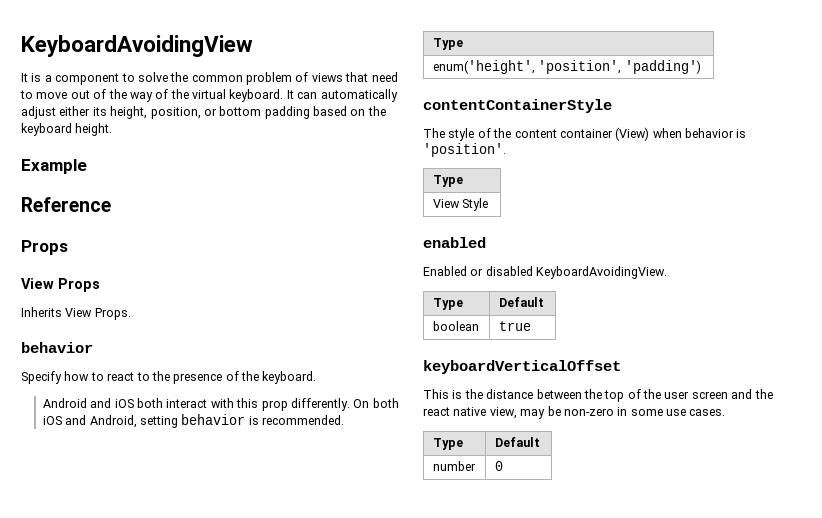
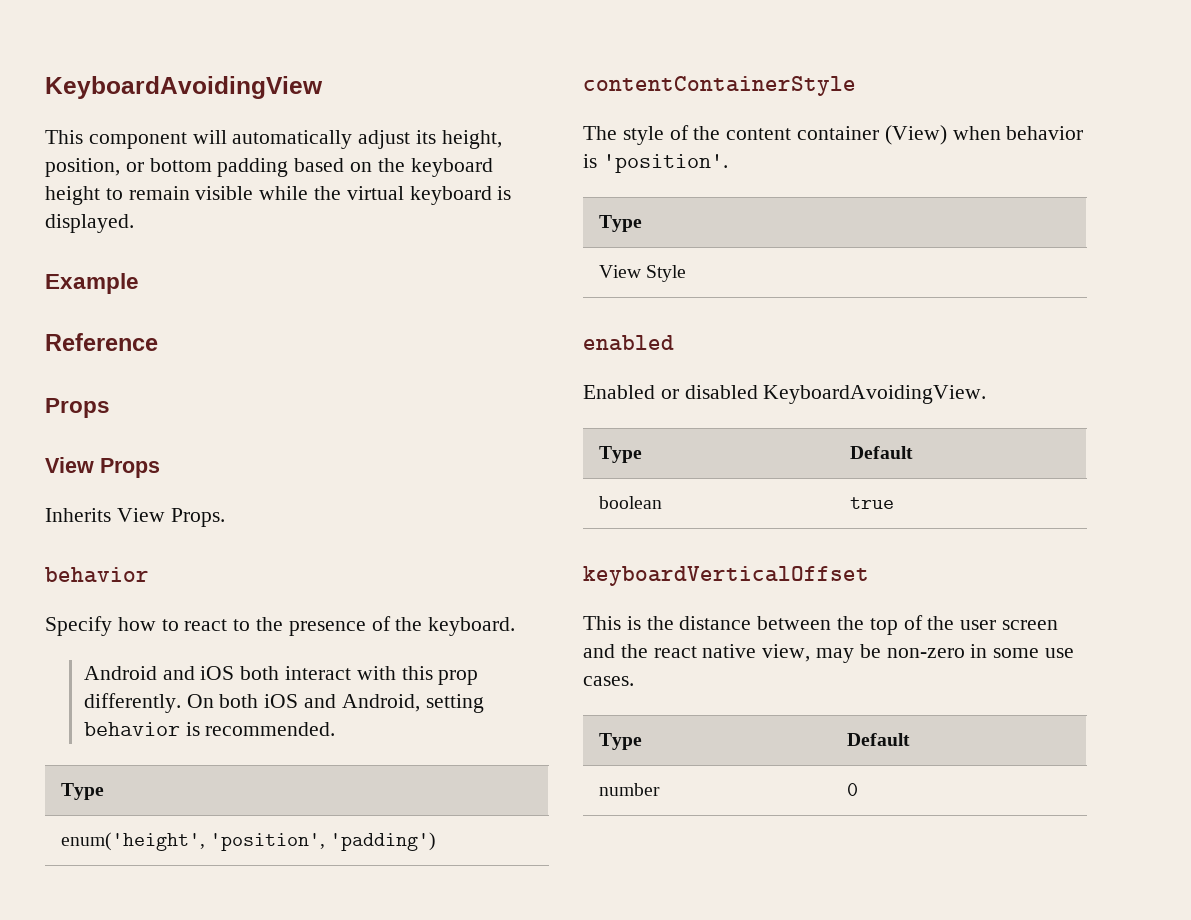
[21,72,398,85] [20,89,318,102] It is a component to solve the common problem of views that need to move out of the way of the virtual keyboard. It can -> [45,130,227,149] This component will
[59,106,91,116] either -> (411, 139) none
[75,123,113,136] height. -> [45,186,512,205] [45,214,134,233] height to remain visible while the virtual keyboard is displayed.

